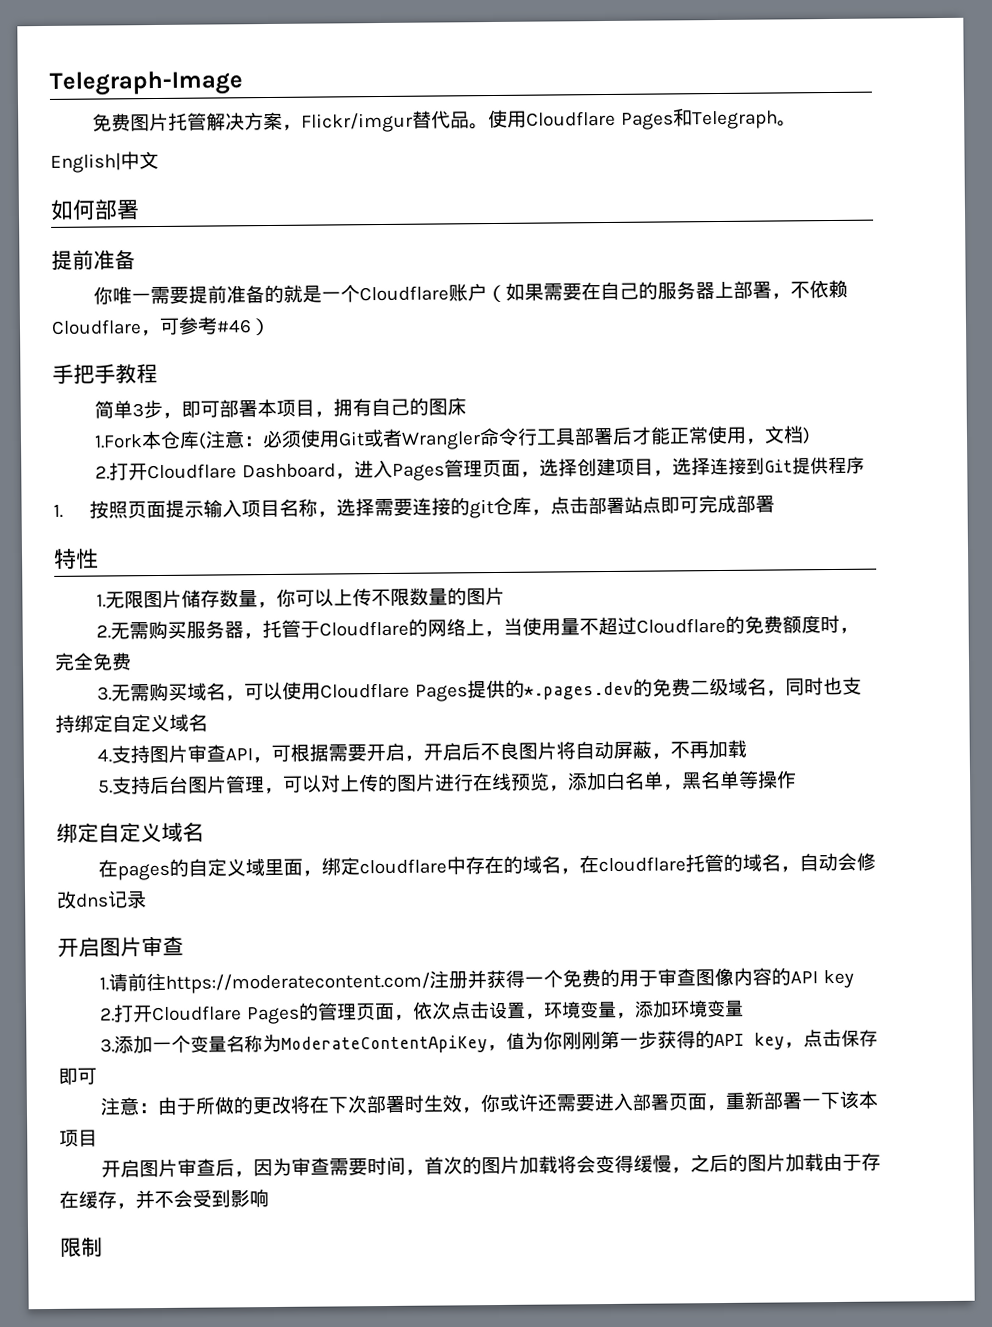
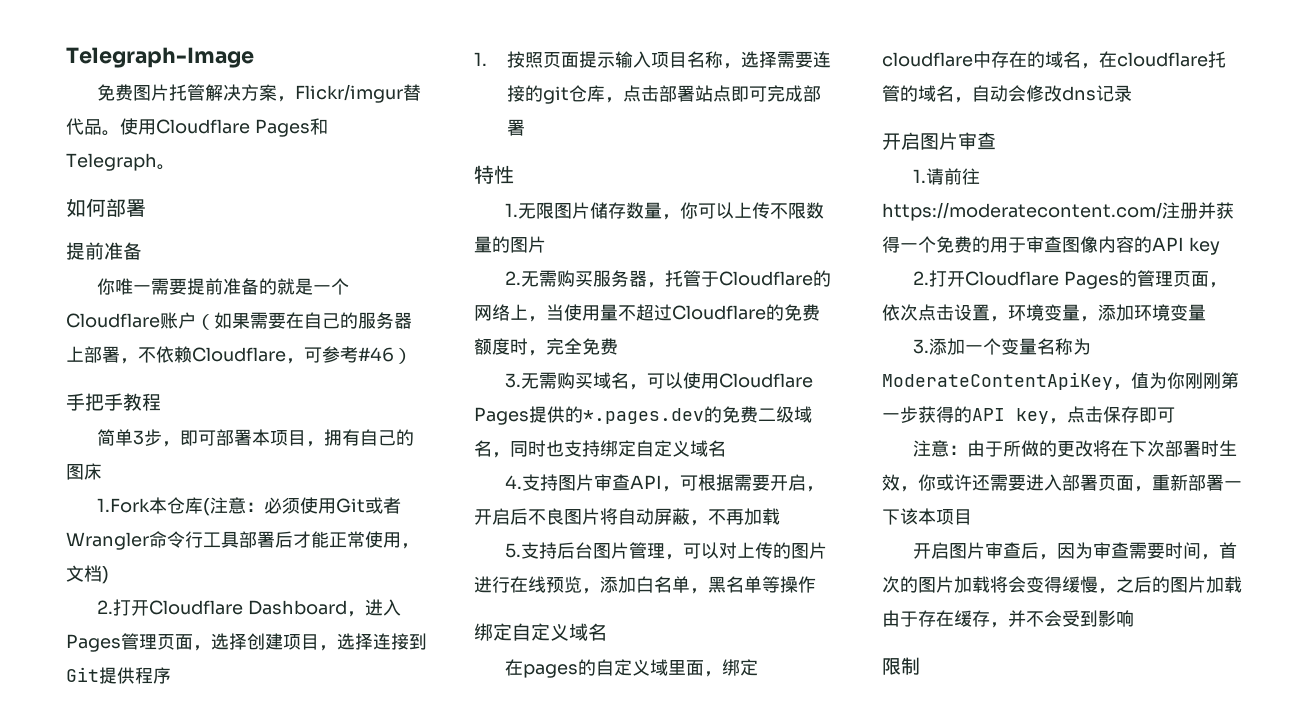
[50,150,159,173] // English|中文 -> (175, 167) none

